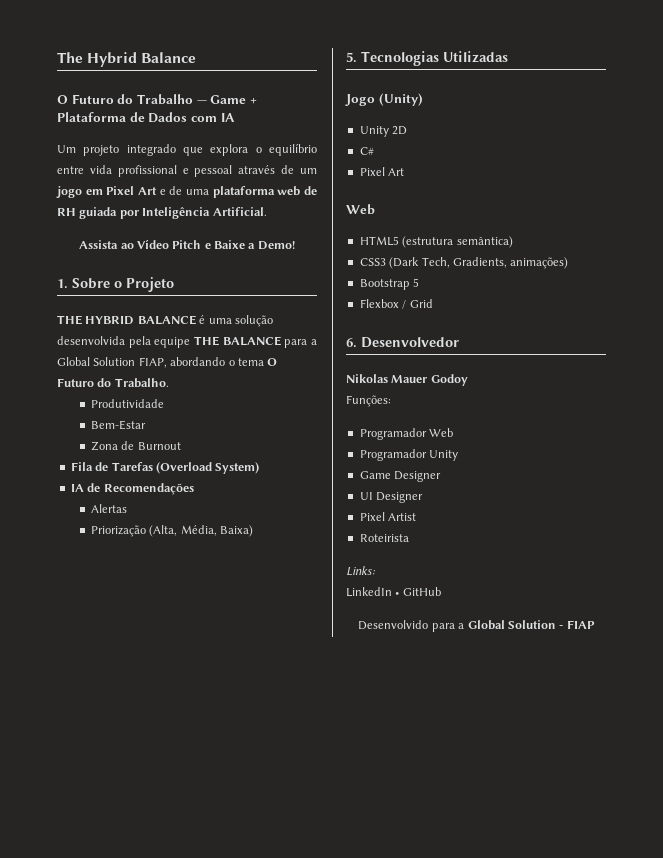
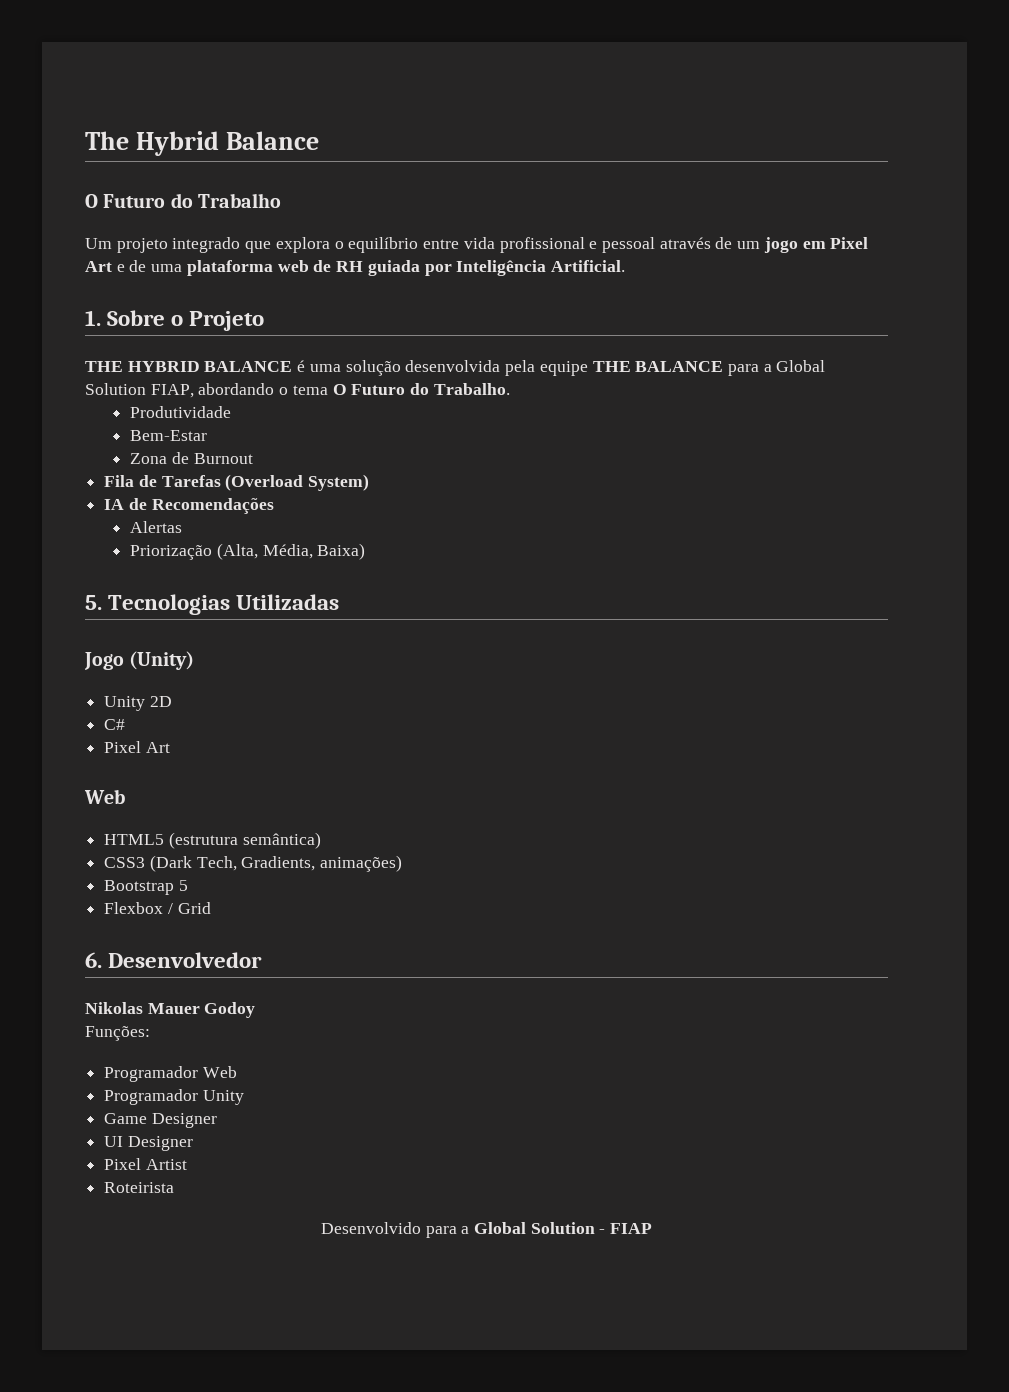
[196,95,257,104] [57,112,235,123] — Game + Plataforma de Dados com IA -> (281, 200) none
[79,239,295,250] // Assista ao Vídeo Pitch e Baixe a Demo! -> (625, 266) none
[346,566,376,576] [346,587,441,597] // Links: // LinkedIn • GitHub -> (175, 1187) none

